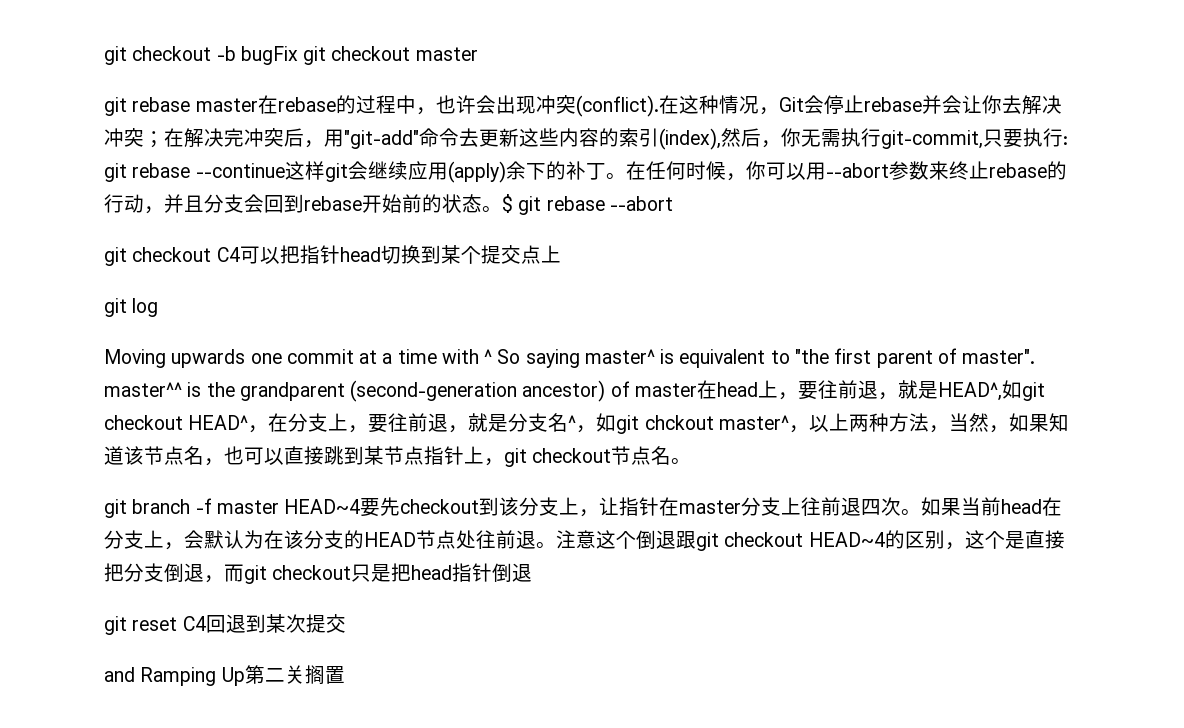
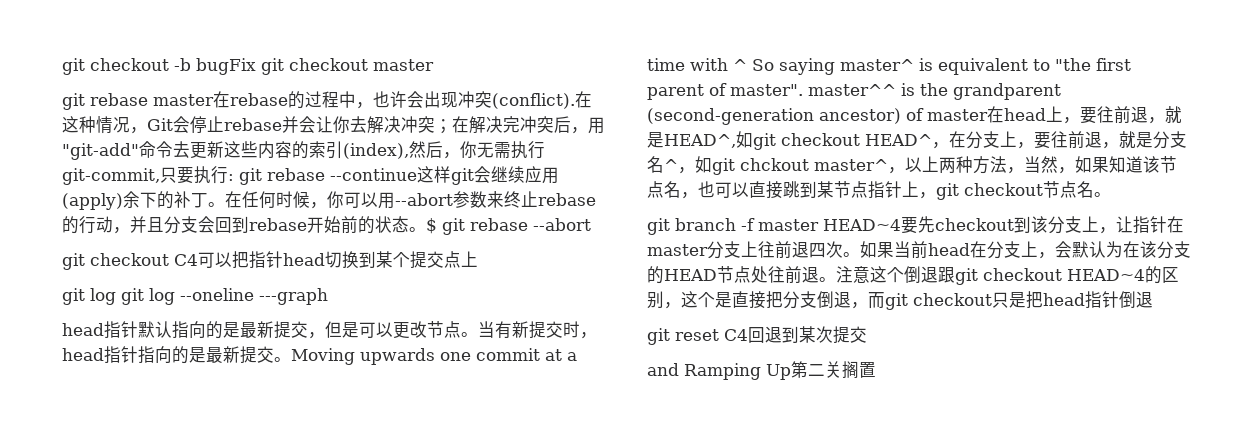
(159, 307) // -> [121,288,328,305] [62,321,597,339] [62,346,291,364] git log --oneline ---graph // head指针默认指向的是最新提交，但是可以更改节点。当有新提交时，head指针指向的是最新提交。

